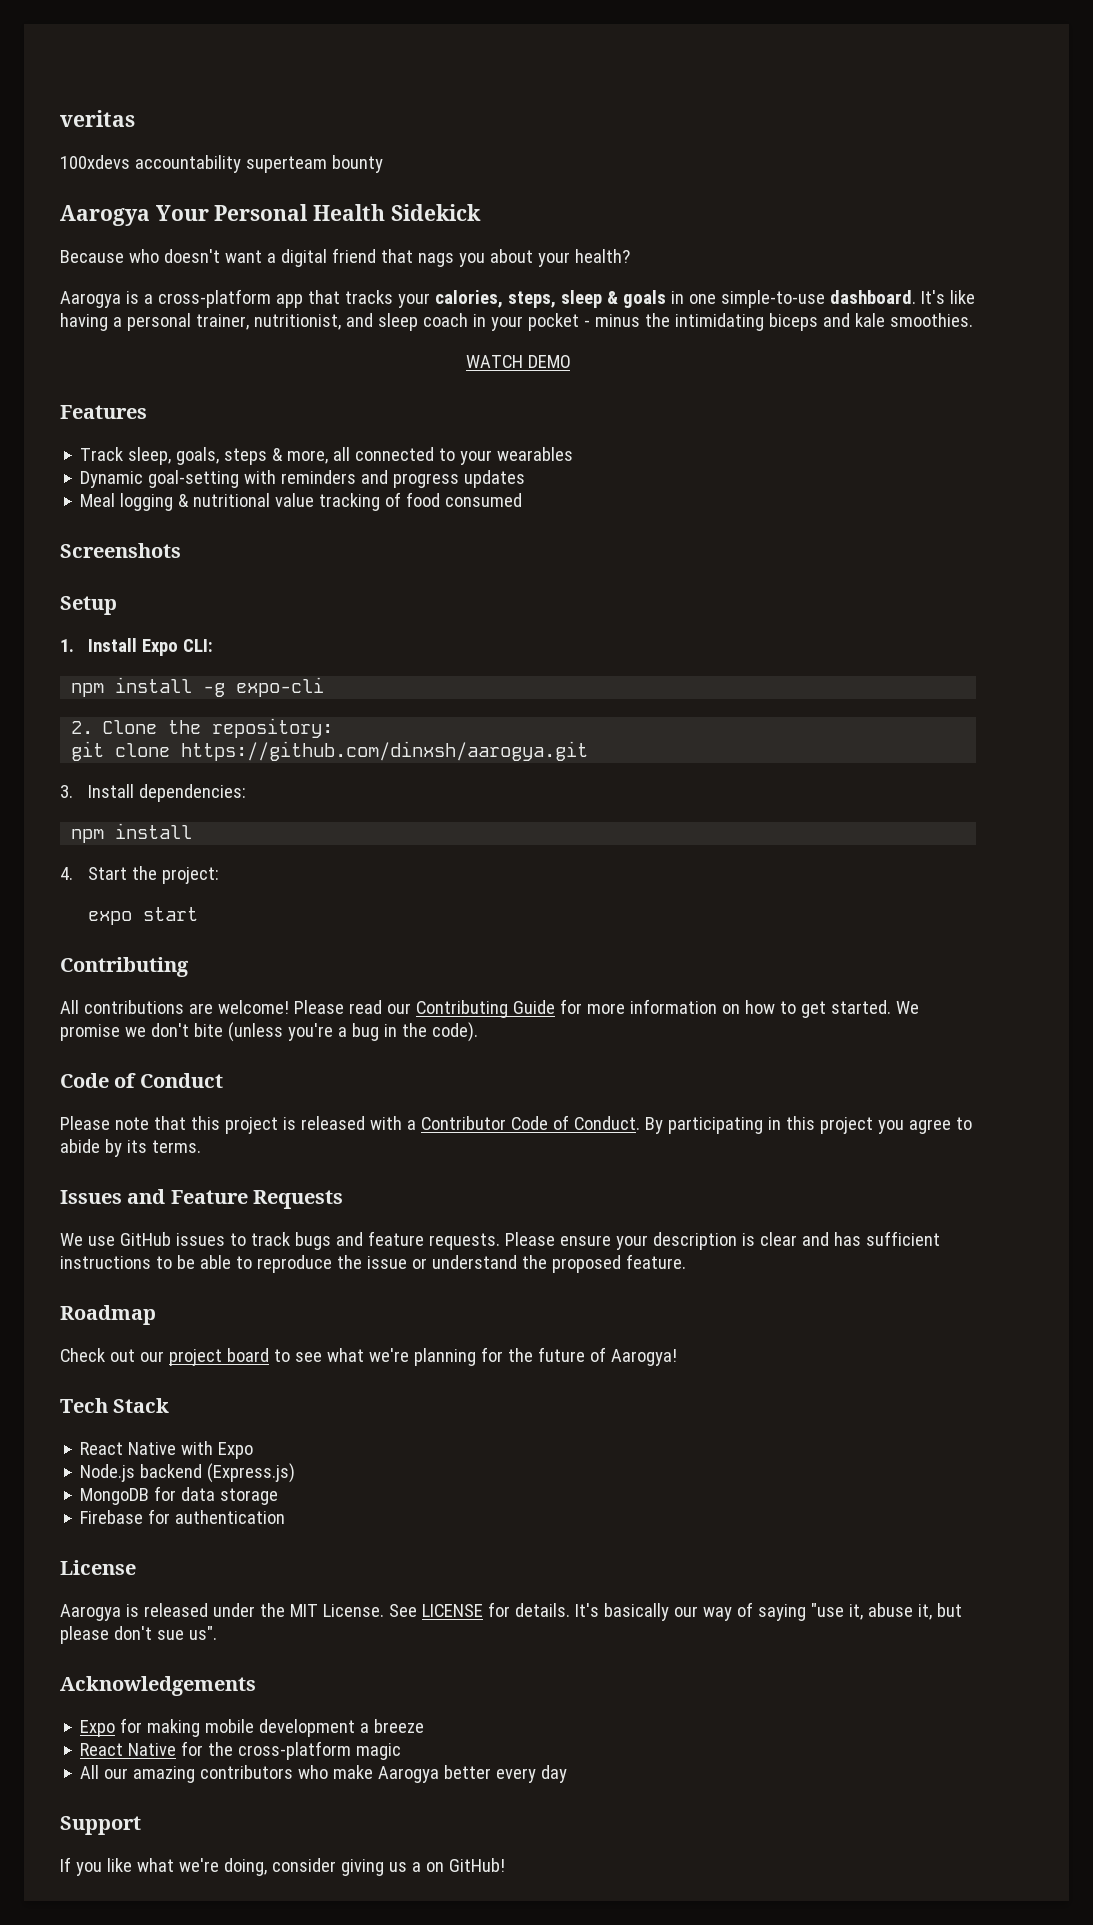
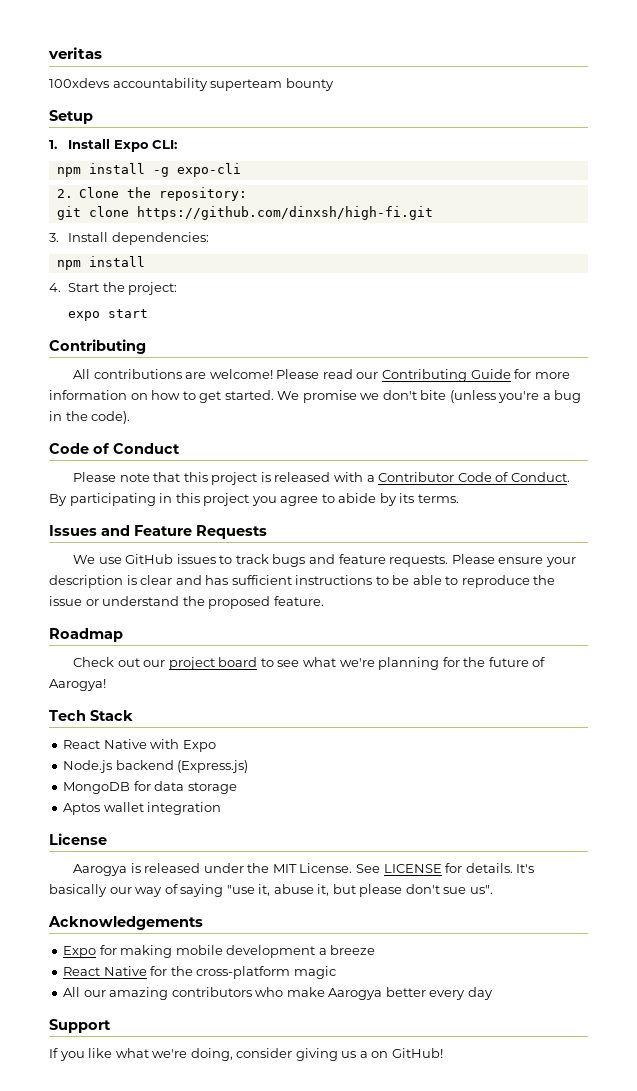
[60,204,481,226] [60,248,630,267] [60,289,975,308] [60,313,973,331] [465,355,571,368] [60,405,147,419] [80,447,574,465] [80,470,526,488] [80,492,523,511] [60,543,181,558] // Aarogya Your Personal Health Sidekick // Because who doesn't want a digital friend that nags you about your health? // Aarogya is a cross-platform app that tracks your calories, steps, sleep & goals in one simple-to-use dashboard. It's like having a personal trainer, nutritionist, and sleep coach in your pocket - minus the intimidating biceps and kale smoothies. // WATCH DEMO // Features // Track sleep, goals, steps & more, all connected to your wearables // Dynamic goal-setting with reminders and progress updates // Meal logging & nutritional value tracking of food consumed // Screenshots -> (334, 84) none
[181,741,589,761] https://github.com/dinxsh/aarogya.git -> [136,206,433,220] https://github.com/dinxsh/high-fi.git
[80,1509,286,1524] Firebase for authentication -> [63,802,222,815] Aptos wallet integration

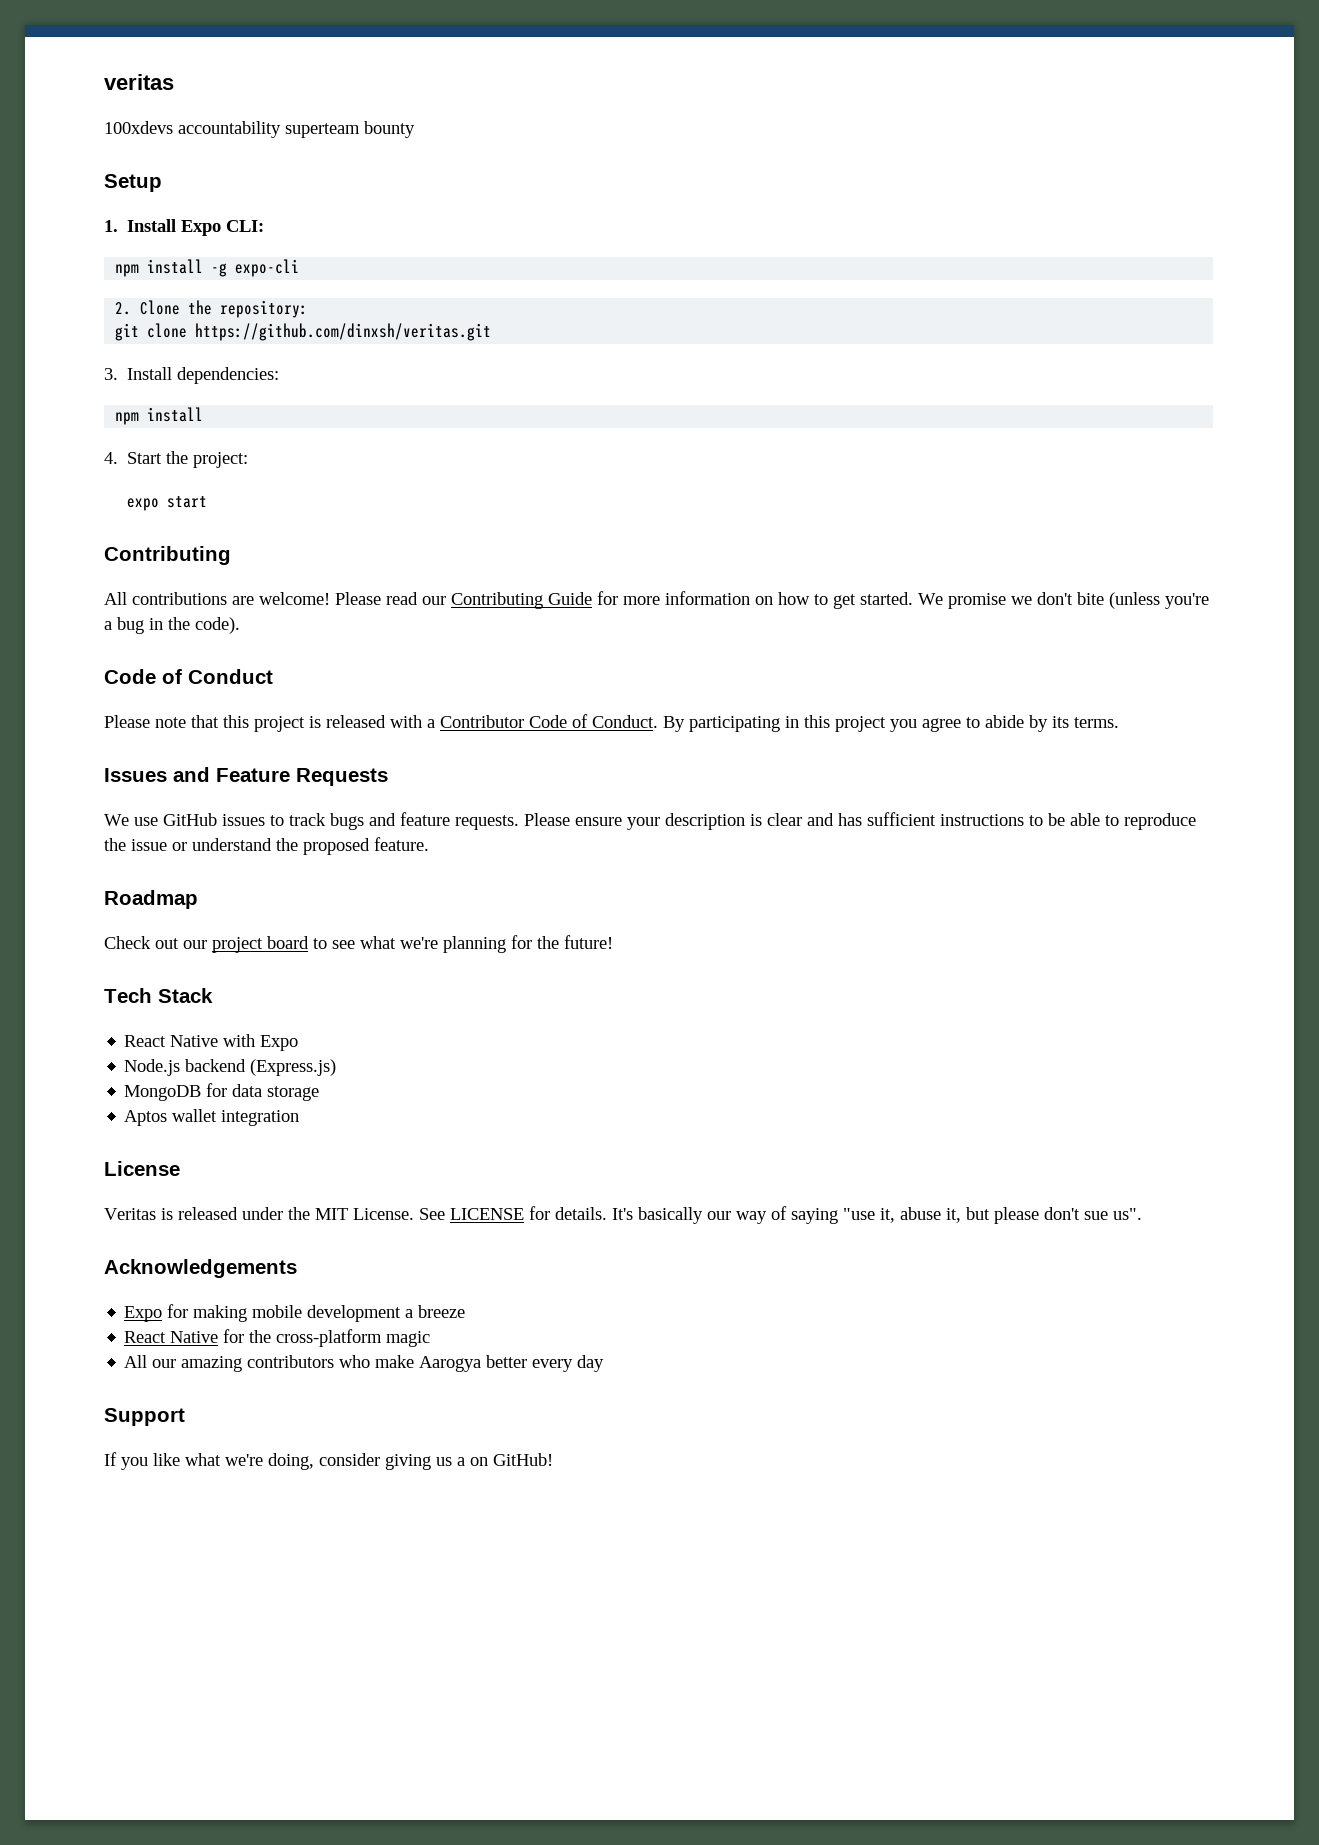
[136,206,433,220] https://github.com/dinxsh/high-fi.git -> [195,323,492,341] https://github.com/dinxsh/veritas.git
[488,657,546,667] [49,679,106,691] future of Aarogya! -> [564,935,613,949] future!
[73,864,128,876] Aarogya -> [104,1208,156,1220] Veritas

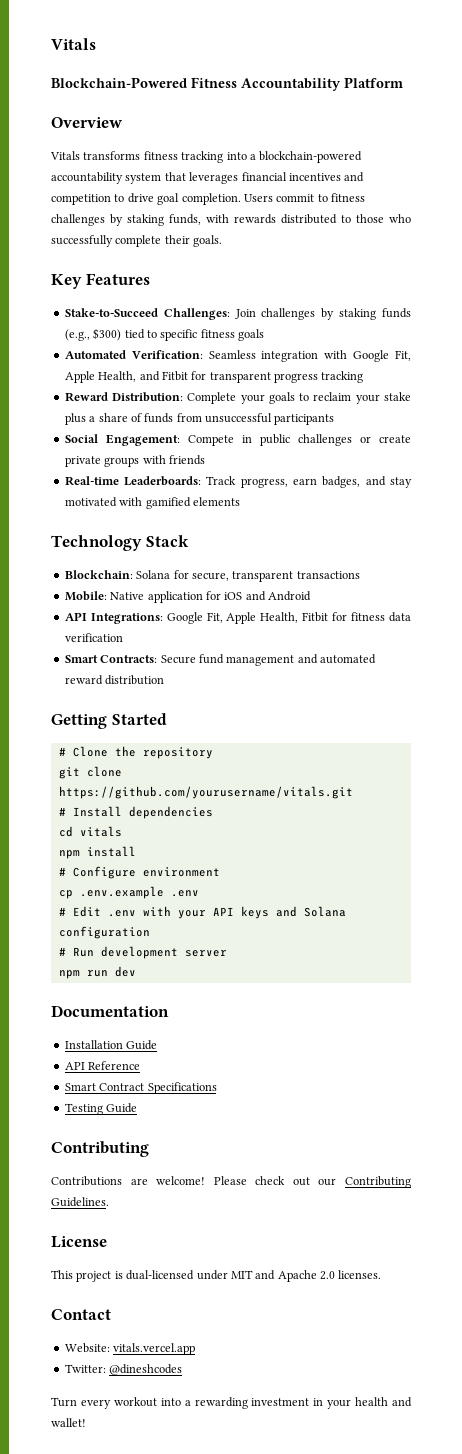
[104,74,174,90] [104,121,415,138] [104,174,162,192] [104,219,265,236] [115,259,300,277] [115,302,132,315] veritas // 100xdevs accountability superteam bounty // Setup // 1. Install Expo CLI: // npm install -g expo-cli // 2. -> [51,38,96,50] [51,77,403,91] [51,117,123,128] [50,151,363,163] [51,172,365,184] [51,193,365,205] [51,214,411,226] [51,235,223,247] [51,273,150,289] [64,308,411,320] [64,328,264,341] [64,350,411,362] [64,371,364,383] [64,392,411,404] [64,413,335,425] [64,434,411,446] [64,455,205,467] [64,476,412,488] [64,497,240,509] [51,535,189,551] [64,570,360,582] [64,591,311,603] [64,612,411,624] [64,633,123,642] [64,654,376,666] [64,675,165,685] [51,713,167,729] [58,747,66,756] Vitals // Blockchain-Powered Fitness Accountability Platform // Overview // Vitals transforms fitness tracking into a blockchain-powered accountability system that leverages financial incentives and competition to drive goal completion. Users commit to fitness challenges by staking funds, with rewards distributed to those who successfully complete their goals. // Key Features // Stake-to-Succeed Challenges: Join challenges by staking funds (e.g., $300) tied to specific fitness goals // Automated Verification: Seamless integration with Google Fit, Apple Health, and Fitbit for transparent progress tracking // Reward Distribution: Complete your goals to reclaim your stake plus a share of funds from unsuccessful participants // Social Engagement: Compete in public challenges or create private groups with friends // Real-time Leaderboards: Track progress, earn badges, and stay motivated with gamified elements // Technology Stack // Blockchain: Solana for secure, transparent transactions // Mobile: Native application for iOS and Android // API Integrations: Google Fit, Apple Health, Fitbit for fitness data verification // Smart Contracts: Secure fund management and automated reward distribution // Getting Started // #
[220,300,309,318] repository: -> [142,747,213,759] repository
[195,323,492,341] [104,367,280,384] [115,407,204,425] [104,451,249,468] [127,496,208,511] https://github.com/dinxsh/veritas.git // 3. Install dependencies: // npm install // 4. Start the project: // expo start -> [58,786,353,799] [58,806,213,819] [58,826,122,837] [58,846,136,859] [58,866,220,879] [58,886,199,899] [58,906,346,919] [58,926,150,939] [58,946,227,959] [58,966,136,979] [51,1005,169,1017] [64,1040,158,1050] [64,1061,141,1070] [64,1082,217,1094] [64,1103,138,1115] https://github.com/yourusername/vitals.git // # Install dependencies // cd vitals // npm install // # Configure environment // cp .env.example .env // # Edit .env with your API keys and Solana configuration // # Run development server // npm run dev // Documentation // Installation Guide // API Reference // Smart Contract Specifications // Testing Guide
[104,592,227,605] All contributions -> [51,1176,122,1186] Contributions
[386,591,1209,609] [104,617,240,634] [104,669,273,684] [104,714,1119,732] [104,767,388,786] [104,812,1196,830] [104,837,429,855] [104,890,198,909] [104,935,613,953] [104,988,213,1003] [124,1034,299,1051] [124,1059,337,1076] [124,1083,320,1101] [124,1109,300,1126] [104,1161,180,1176] [104,1206,1142,1224] [104,1259,297,1278] [124,1304,466,1322] [124,1329,431,1347] [124,1355,605,1372] [104,1408,185,1426] [104,1452,553,1470] read our Contributing Guide for more information on how to get started. We promise we don't bite (unless you're a bug in the code). // Code of Conduct // Please note that this project is released with a Contributor Code of Conduct. By participating in this project you agree to abide by its terms. // Issues and Feature Requests // We use GitHub issues to track bugs and feature requests. Please ensure your description is clear and has sufficient instructions to be able to reproduce the issue or understand the proposed feature. // Roadmap // Check out our project board to see what we're planning for the future! // Tech Stack // React Native with Expo // Node.js backend (Express.js) // MongoDB for data storage // Aptos wallet integration // License // Veritas is released under the MIT License. See LICENSE for details. It's basically our way of saying "use it, abuse it, but please don't sue us". // Acknowledgements // Expo for making mobile development a breeze // React Native for the cross-platform magic // All our amazing contributors who make Aarogya better every day // Support // If you like what we're doing, consider giving us a on GitHub! -> [255,1176,411,1188] [51,1197,109,1207] [51,1236,107,1248] [51,1270,382,1282] [51,1309,111,1320] [64,1343,196,1355] [64,1364,183,1375] [51,1397,412,1409] [51,1418,86,1427] check out our Contributing Guidelines. // License // This project is dual-licensed under MIT and Apache 2.0 licenses. // Contact // Website: vitals.vercel.app // Twitter: @dineshcodes // Turn every workout into a rewarding investment in your health and wallet!

